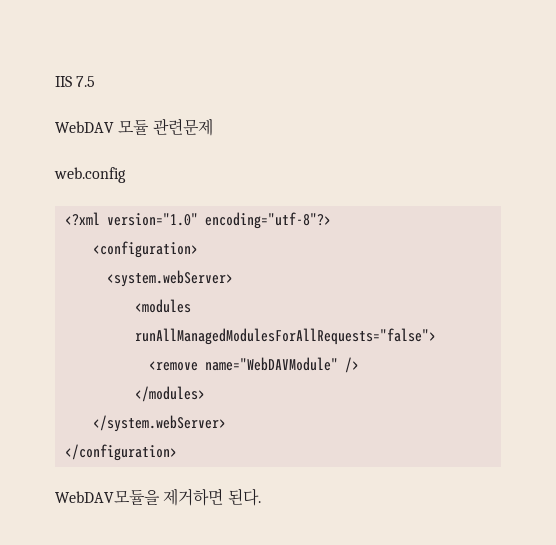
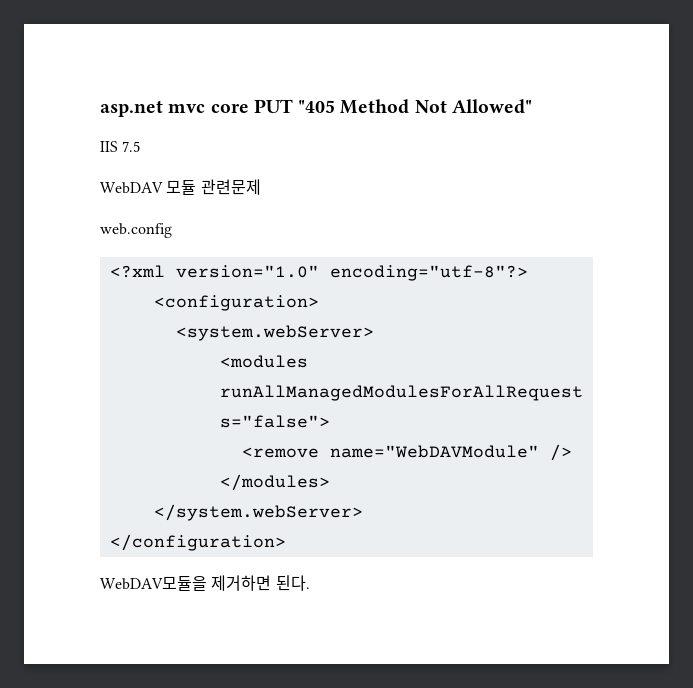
(55, 81) none -> [100,99,532,117] asp.net mvc core PUT "405 Method Not Allowed" //

